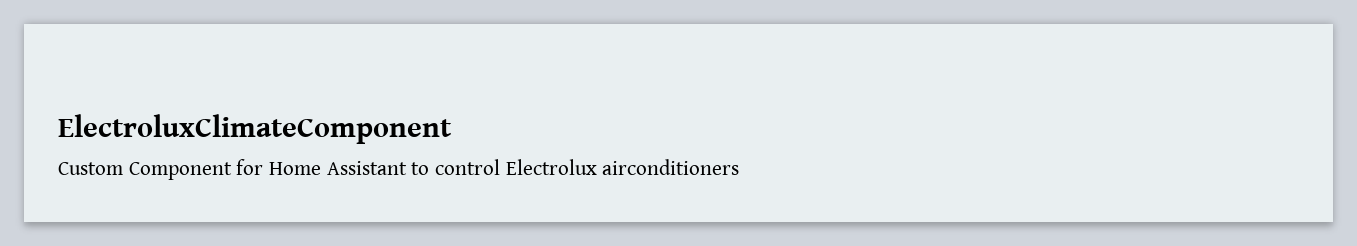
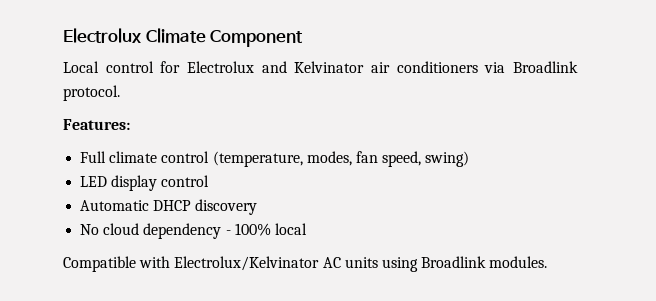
[58,114,452,144] [58,159,740,180] ElectroluxClimateComponent // Custom Component for Home Assistant to control Electrolux airconditioners -> [63,28,304,47] [63,61,578,73] [63,85,120,101] [63,119,130,130] [80,151,470,167] [80,175,210,191] [80,199,258,215] [80,223,307,239] [63,256,548,272] Electrolux Climate Component // Local control for Electrolux and Kelvinator air conditioners via Broadlink protocol. // Features: // Full climate control (temperature, modes, fan speed, swing) // LED display control // Automatic DHCP discovery // No cloud dependency - 100% local // Compatible with Electrolux/Kelvinator AC units using Broadlink modules.

